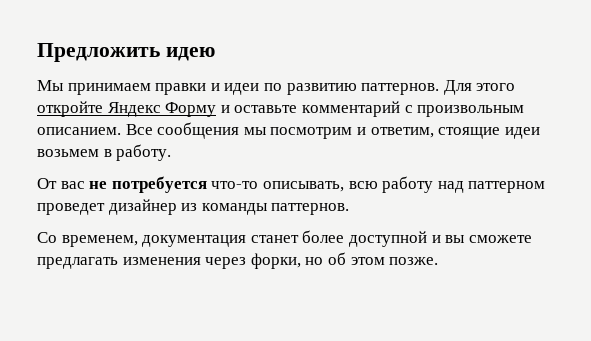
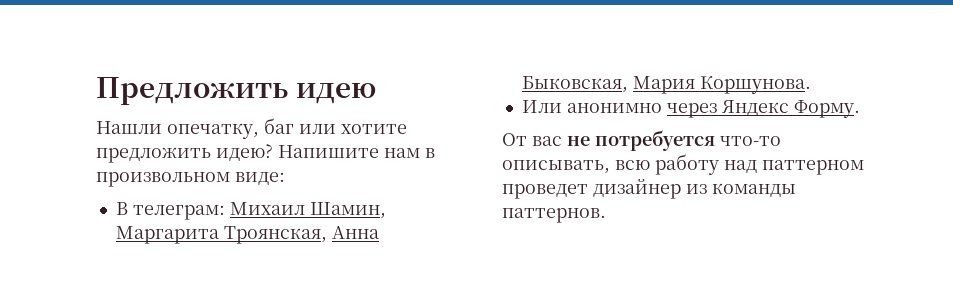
[37,80,516,95] [37,101,525,117] [37,122,540,139] [37,144,172,161] Мы принимаем правки и идеи по развитию паттернов. Для этого откройте Яндекс Форму и оставьте комментарий с произвольным описанием. Все сообщения мы посмотрим и ответим, стоящие идеи возьмем в работу. -> [96,118,407,139] [96,144,435,163] [96,172,285,187] [115,202,386,220] [115,226,379,244] [521,76,811,94] [521,100,860,118] Нашли опечатку, баг или хотите предложить идею? Напишите нам в произвольном виде: // В телеграм: Михаил Шамин, Маргарита Троянская, Анна Быковская, Мария Коршунова. // Или анонимно через Яндекс Форму.
[37,230,532,247] [37,252,439,269] // Со временем, документация станет более доступной и вы сможете предлагать изменения через форки, но об этом позже. -> (606, 215) none

